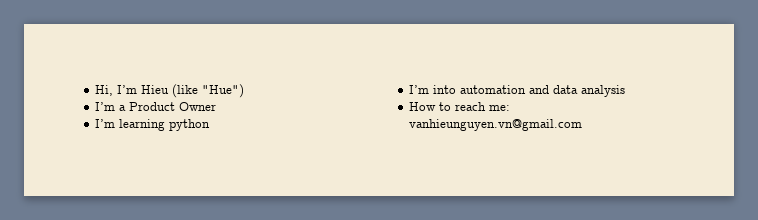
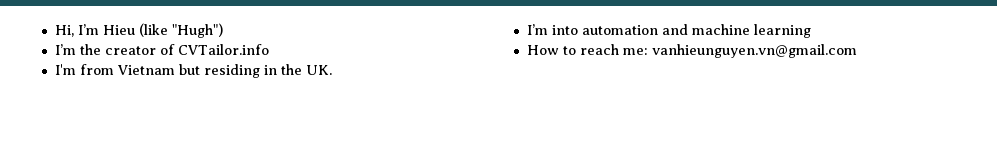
[202,84,245,98] [95,102,217,111] [95,119,211,131] "Hue") // I’m a Product Owner // I’m learning python -> [171,23,223,38] [54,44,269,55] [54,64,332,78] "Hugh") // I’m the creator of CVTailor.info // I'm from Vietnam but residing in the UK.
[553,85,626,97] data analysis -> [691,24,811,38] machine learning

